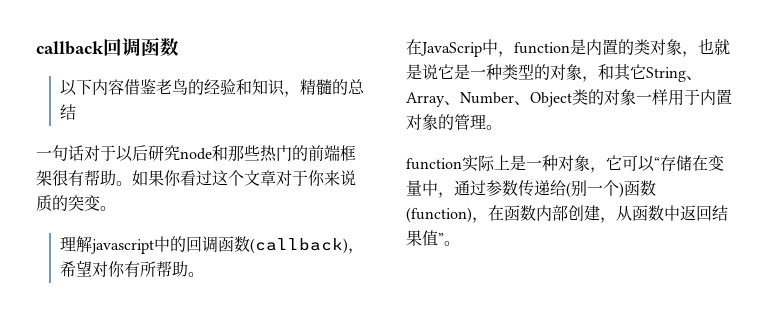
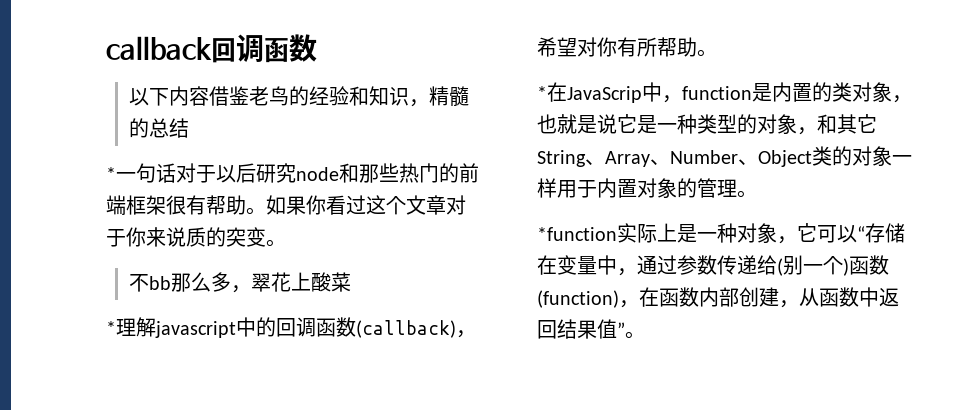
(76, 112) none -> [106,167,116,181] *
(116, 208) none -> [129,272,352,293] [106,321,116,335] 不bb那么多，翠花上酸菜 // *
(204, 274) none -> [537,86,547,100] *
[406,158,462,170] function -> [537,227,617,241] *function

